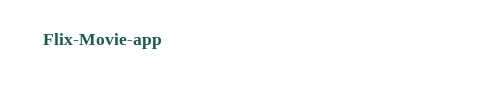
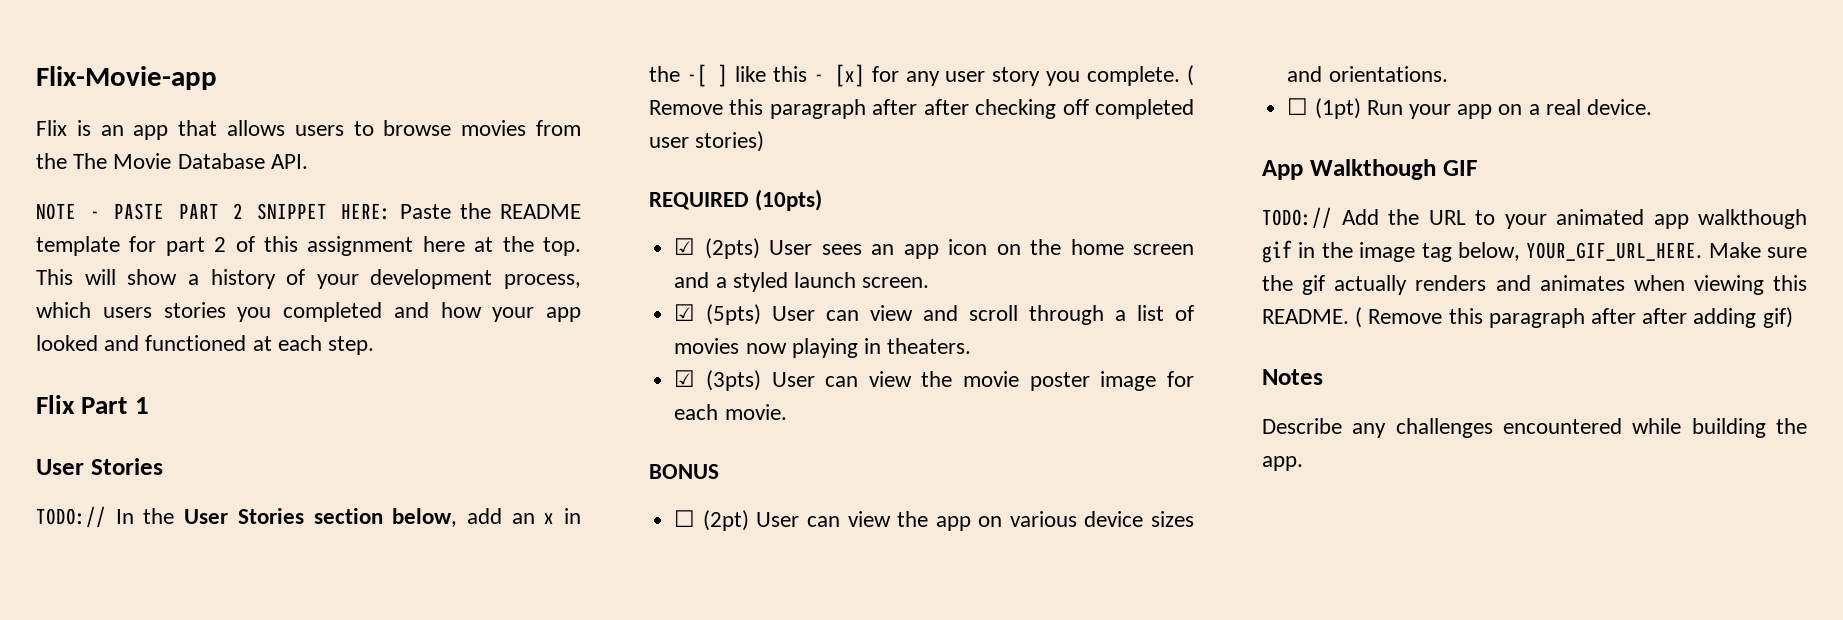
(162, 41) none -> [36,120,581,140] [36,153,308,169] [36,203,581,220] [36,236,581,256] [36,269,581,289] [36,302,581,322] [36,335,375,355] [36,395,149,414] [36,458,163,475] [36,506,581,528] [649,64,1194,87] [649,99,1194,119] [649,131,765,152] [649,189,823,211] [674,238,1194,259] [674,272,930,292] [674,304,1195,325] [674,338,972,358] [674,370,1194,391] [674,404,787,420] [649,464,719,479] [674,510,1194,531] [1287,66,1448,82] [1287,98,1652,119] [1262,159,1477,180] [1262,207,1807,229] [1262,240,1807,263] [1262,275,1807,295] [1262,307,1793,328] [1262,369,1323,385] [1262,418,1807,438] [1262,456,1303,471] // Flix is an app that allows users to browse movies from the The Movie Database API. // NOTE - PASTE PART 2 SNIPPET HERE: Paste the README template for part 2 of this assignment here at the top. This will show a history of your development process, which users stories you completed and how your app looked and functioned at each step. // Flix Part 1 // User Stories // TODO:// In the User Stories section below, add an x in the -[ ] like this - [x] for any user story you complete. ( Remove this paragraph after after checking off completed user stories) // REQUIRED (10pts) // ☑ (2pts) User sees an app icon on the home screen and a styled launch screen. // ☑ (5pts) User can view and scroll through a list of movies now playing in theaters. // ☑ (3pts) User can view the movie poster image for each movie. // BONUS // ☐ (2pt) User can view the app on various device sizes and orientations. // ☐ (1pt) Run your app on a real device. // App Walkthough GIF // TODO:// Add the URL to your animated app walkthough gif in the image tag below, YOUR_GIF_URL_HERE. Make sure the gif actually renders and animates when viewing this README. ( Remove this paragraph after after adding gif) // Notes // Describe any challenges encountered while building the app.

